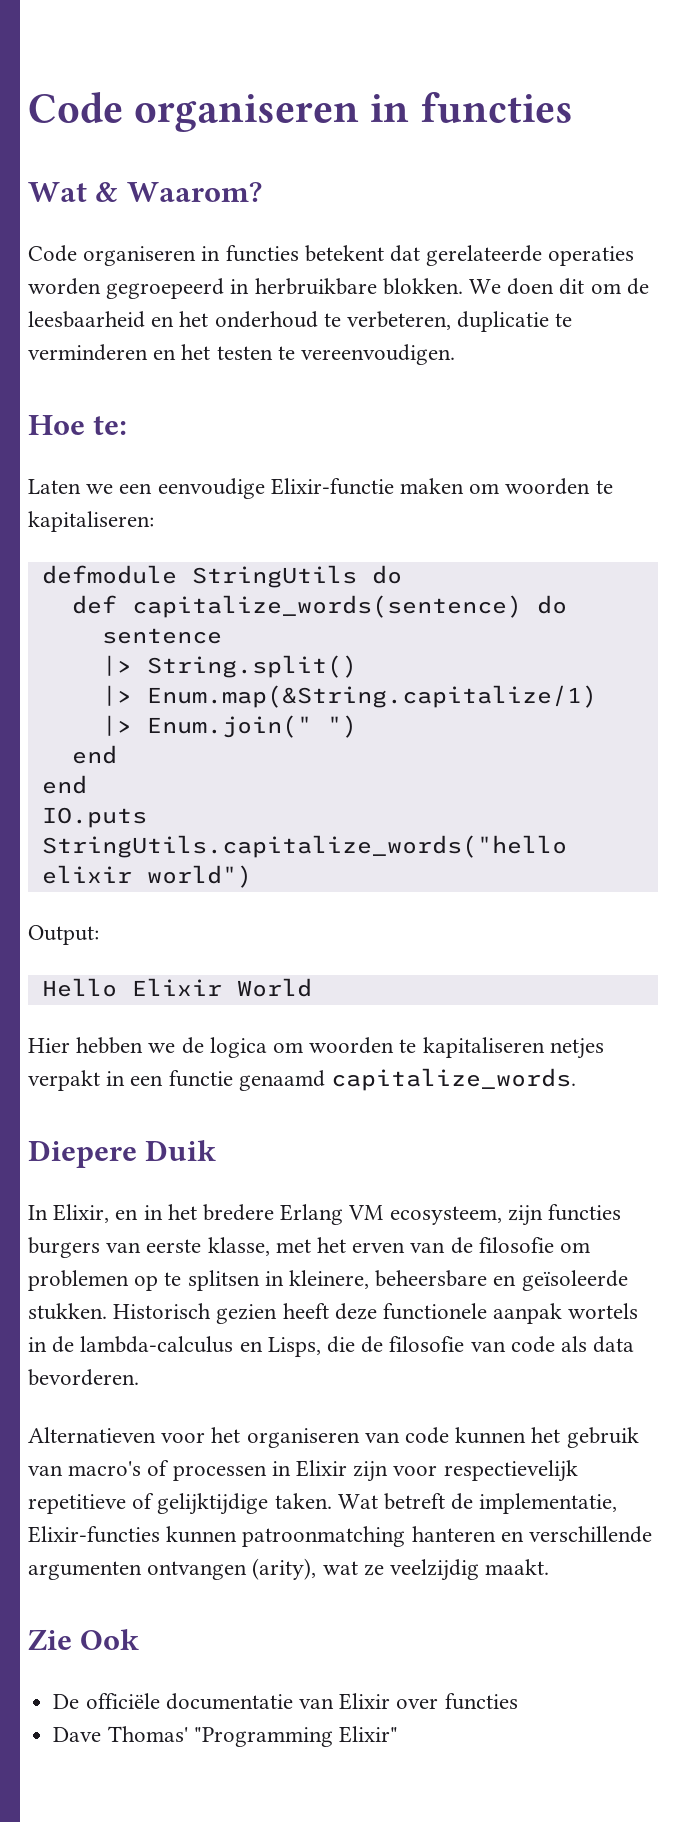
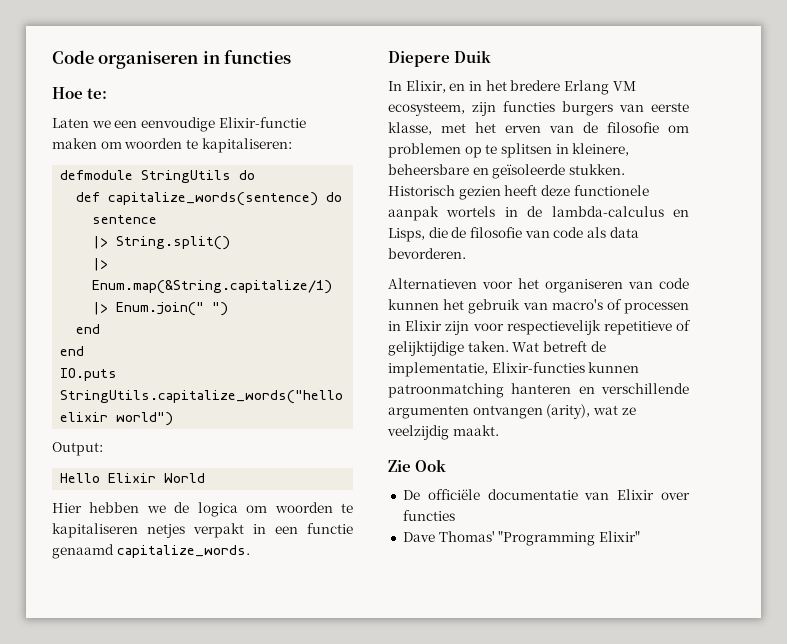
[28,92,573,132] [28,182,262,202] [28,245,635,266] [28,278,649,299] [28,311,573,332] [28,344,456,365] Code organiseren in functies // Wat & Waarom? // Code organiseren in functies betekent dat gerelateerde operaties worden gegroepeerd in herbruikbare blokken. We doen dit om de leesbaarheid en het onderhoud te verbeteren, duplicatie te verminderen en het testen te vereenvoudigen. -> [52,50,292,69] Code organiseren in functies

